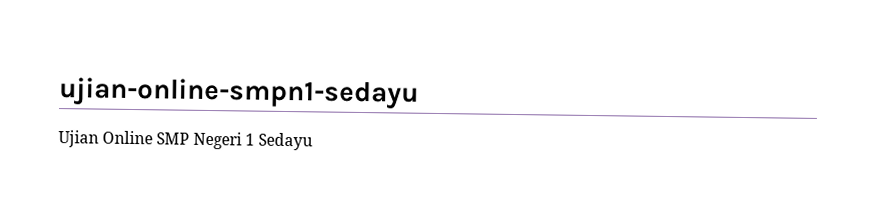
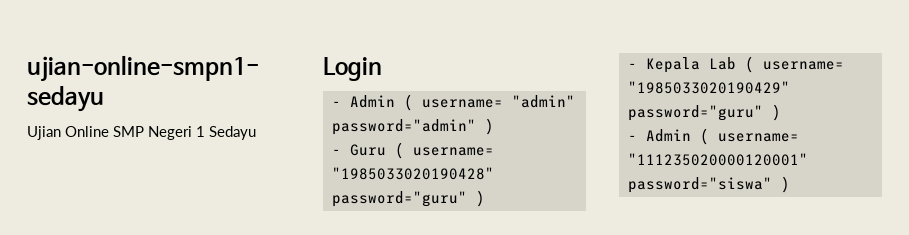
(313, 141) none -> [323,57,382,81] [331,94,575,111] [331,118,494,135] [331,142,494,159] [331,167,494,180] [331,190,485,207] [627,56,844,73] [627,81,790,94] [627,104,781,121] [627,128,799,145] [627,153,808,166] [627,176,790,193] // Login // - Admin ( username= "admin" password="admin" ) // - Guru ( username= "1985033020190428" password="guru" ) // - Kepala Lab ( username= "1985033020190429" password="guru" ) // - Admin ( username= "111235020000120001" password="siswa" )

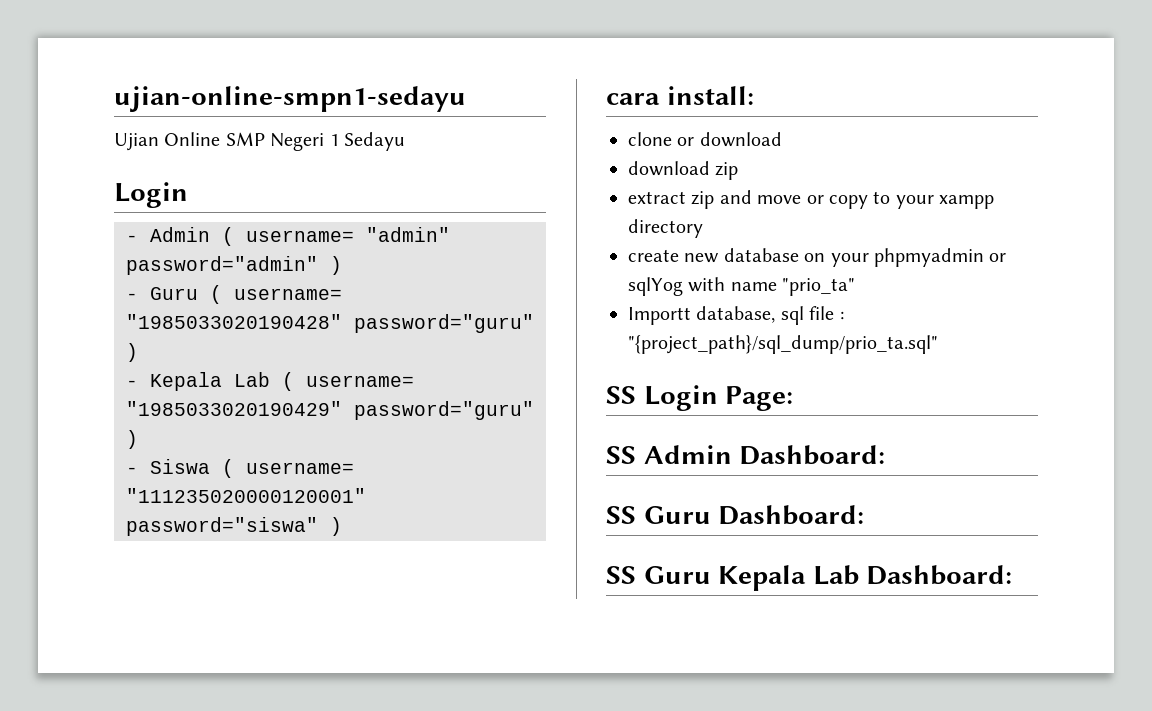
[645,129,691,142] Admin -> [150,459,210,474] Siswa
(790, 184) none -> [606,86,754,105] [628,132,782,147] [628,161,739,180] [628,190,995,209] [628,219,703,238] [628,248,1007,267] [628,277,856,296] [628,306,844,325] [628,335,938,354] [606,385,794,411] [606,445,886,465] [606,505,865,525] [606,565,1013,591] // cara install: // clone or download // download zip // extract zip and move or copy to your xampp directory // create new database on your phpmyadmin or sqlYog with name "prio_ta" // Importt database, sql file : "{project_path}/sql_dump/prio_ta.sql" // SS Login Page: // SS Admin Dashboard: // SS Guru Dashboard: // SS Guru Kepala Lab Dashboard:

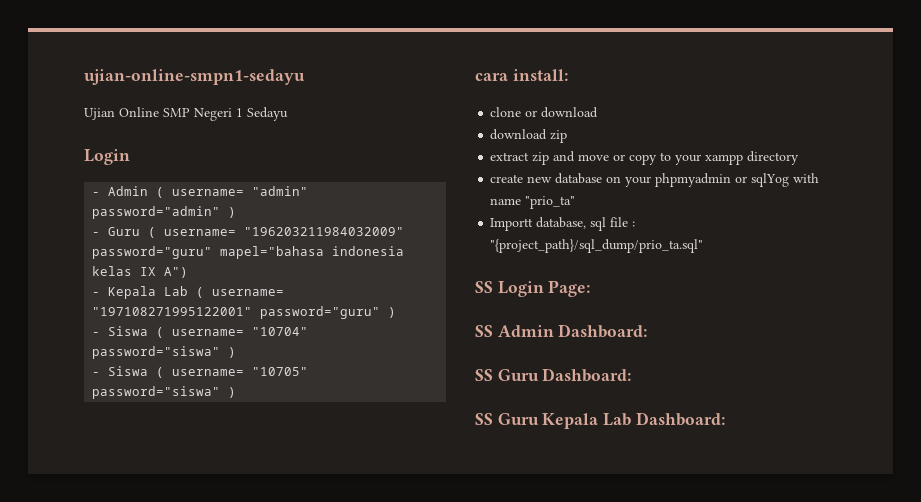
[126,314,534,333] [126,343,138,362] "1985033020190428" password="guru" ) -> [244,227,405,236] [92,246,405,259] [92,266,189,278] "196203211984032009" password="guru" mapel="bahasa indonesia kelas IX A")
[126,401,342,416] "1985033020190429" -> [92,307,253,316] "197108271995122001"
[126,488,366,503] "111235020000120001" -> [252,327,309,336] [92,346,237,359] [92,366,309,378] "10704" password="siswa" ) // - Siswa ( username= "10705"

